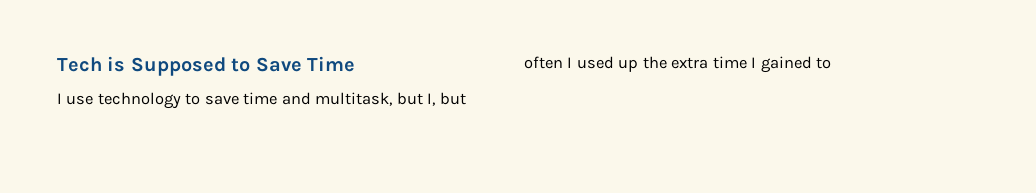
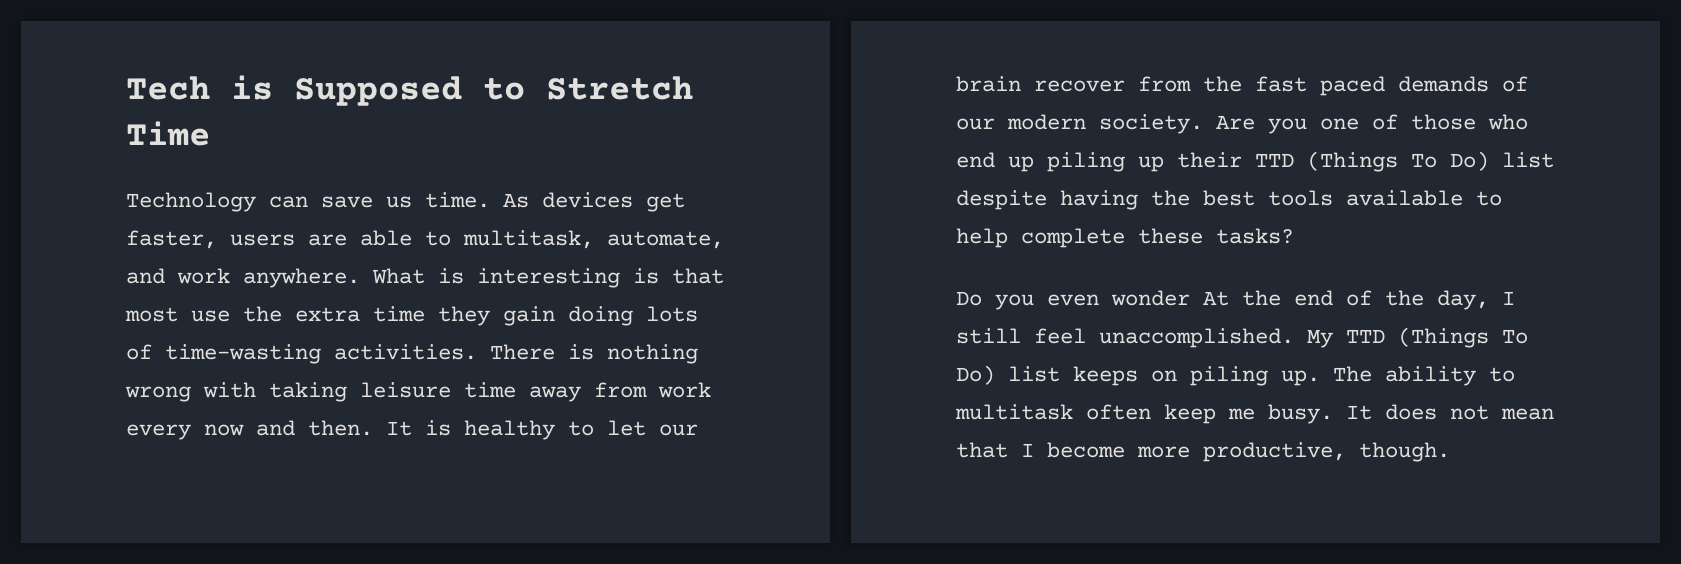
[255,57,302,72] Save -> [546,76,693,100] Stretch
[57,92,466,109] [524,56,832,73] I use technology to save time and multitask, but I, but often I used up the extra time I gained to -> [126,192,685,212] [126,230,724,249] [126,268,724,288] [125,306,698,326] [126,344,698,364] [125,382,711,402] [126,420,698,440] [956,76,1528,96] [956,114,1528,134] [956,151,1554,172] [956,190,1502,210] [956,228,1294,248] [956,290,1515,310] [956,327,1528,348] [956,365,1515,386] [955,404,1554,424] [956,442,1450,462] Technology can save us time. As devices get faster, users are able to multitask, automate, and work anywhere. What is interesting is that most use the extra time they gain doing lots of time-wasting activities. There is nothing wrong with taking leisure time away from work every now and then. It is healthy to let our brain recover from the fast paced demands of our modern society. Are you one of those who end up piling up their TTD (Things To Do) list despite having the best tools available to help complete these tasks? // Do you even wonder At the end of the day, I still feel unaccomplished. My TTD (Things To Do) list keeps on piling up. The ability to multitask often keep me busy. It does not mean that I become more productive, though.

